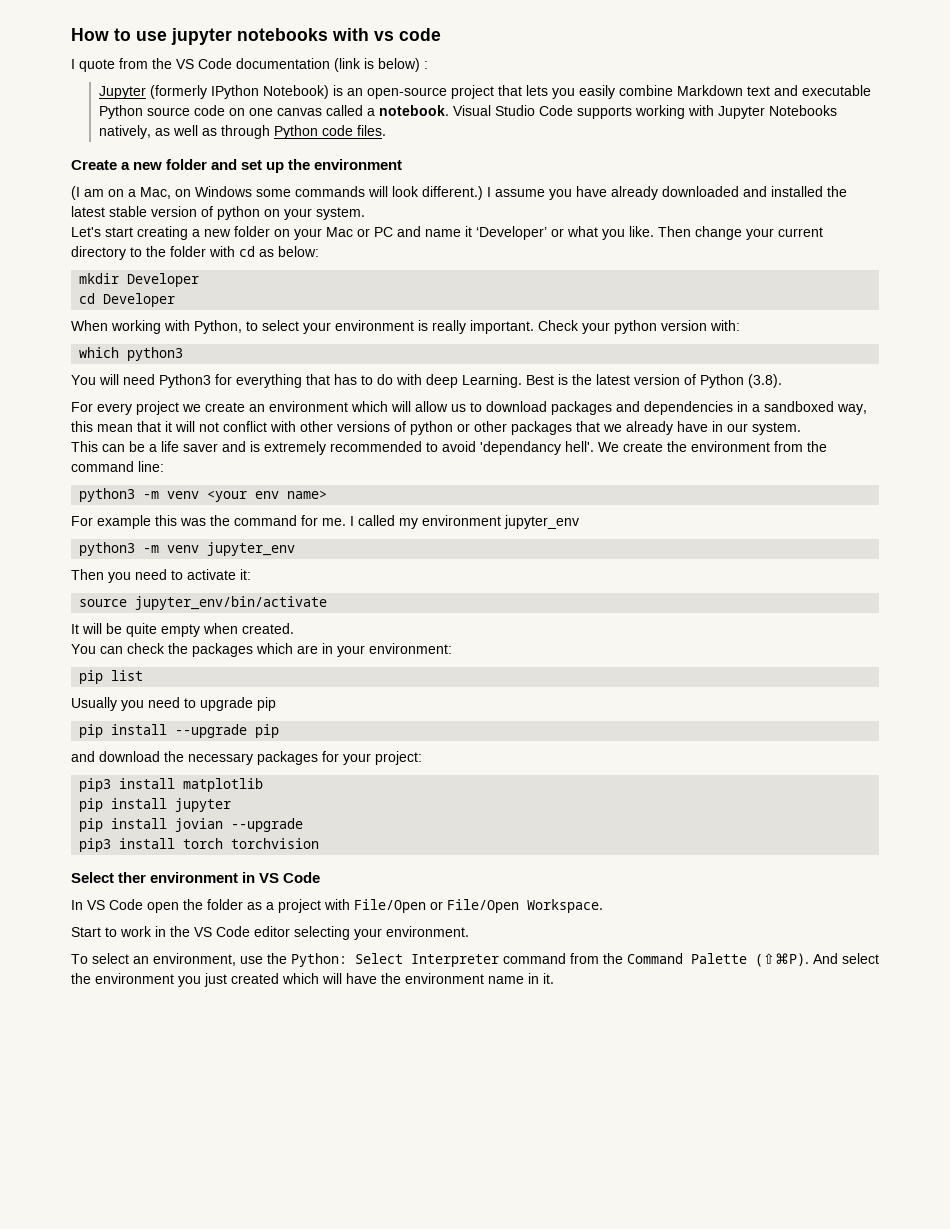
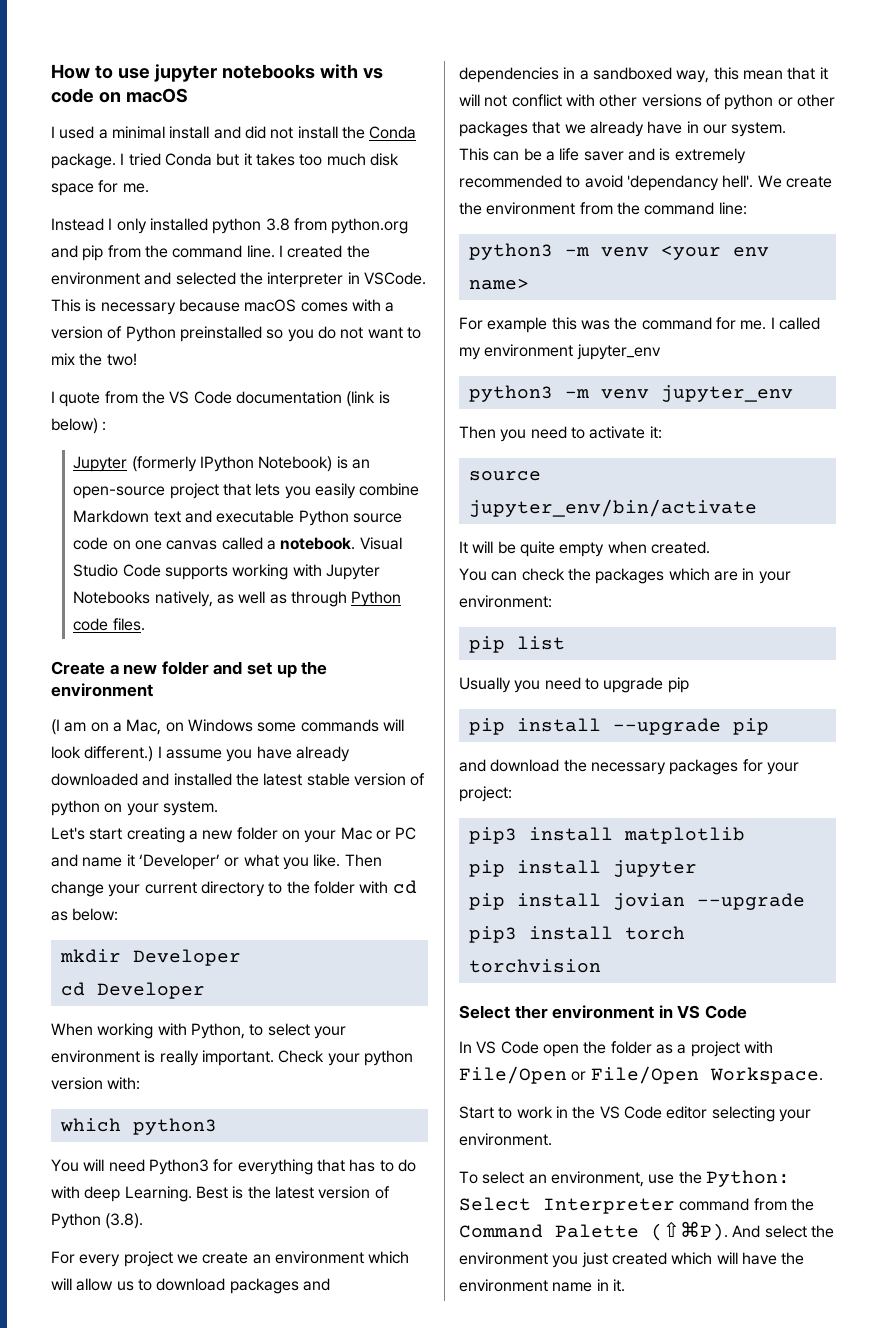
(441, 34) none -> [98,88,188,103] [51,126,417,139] [51,153,399,169] [51,180,149,196] [51,218,409,234] [51,245,370,261] [51,272,426,288] [51,299,395,315] [51,326,421,342] [51,353,137,366] on macOS // I used a minimal install and did not install the Conda package. I tried Conda but it takes too much disk space for me. // Instead I only installed python 3.8 from python.org and pip from the command line. I created the environment and selected the interpreter in VSCode. This is necessary because macOS comes with a version of Python preinstalled so you do not want to mix the two!

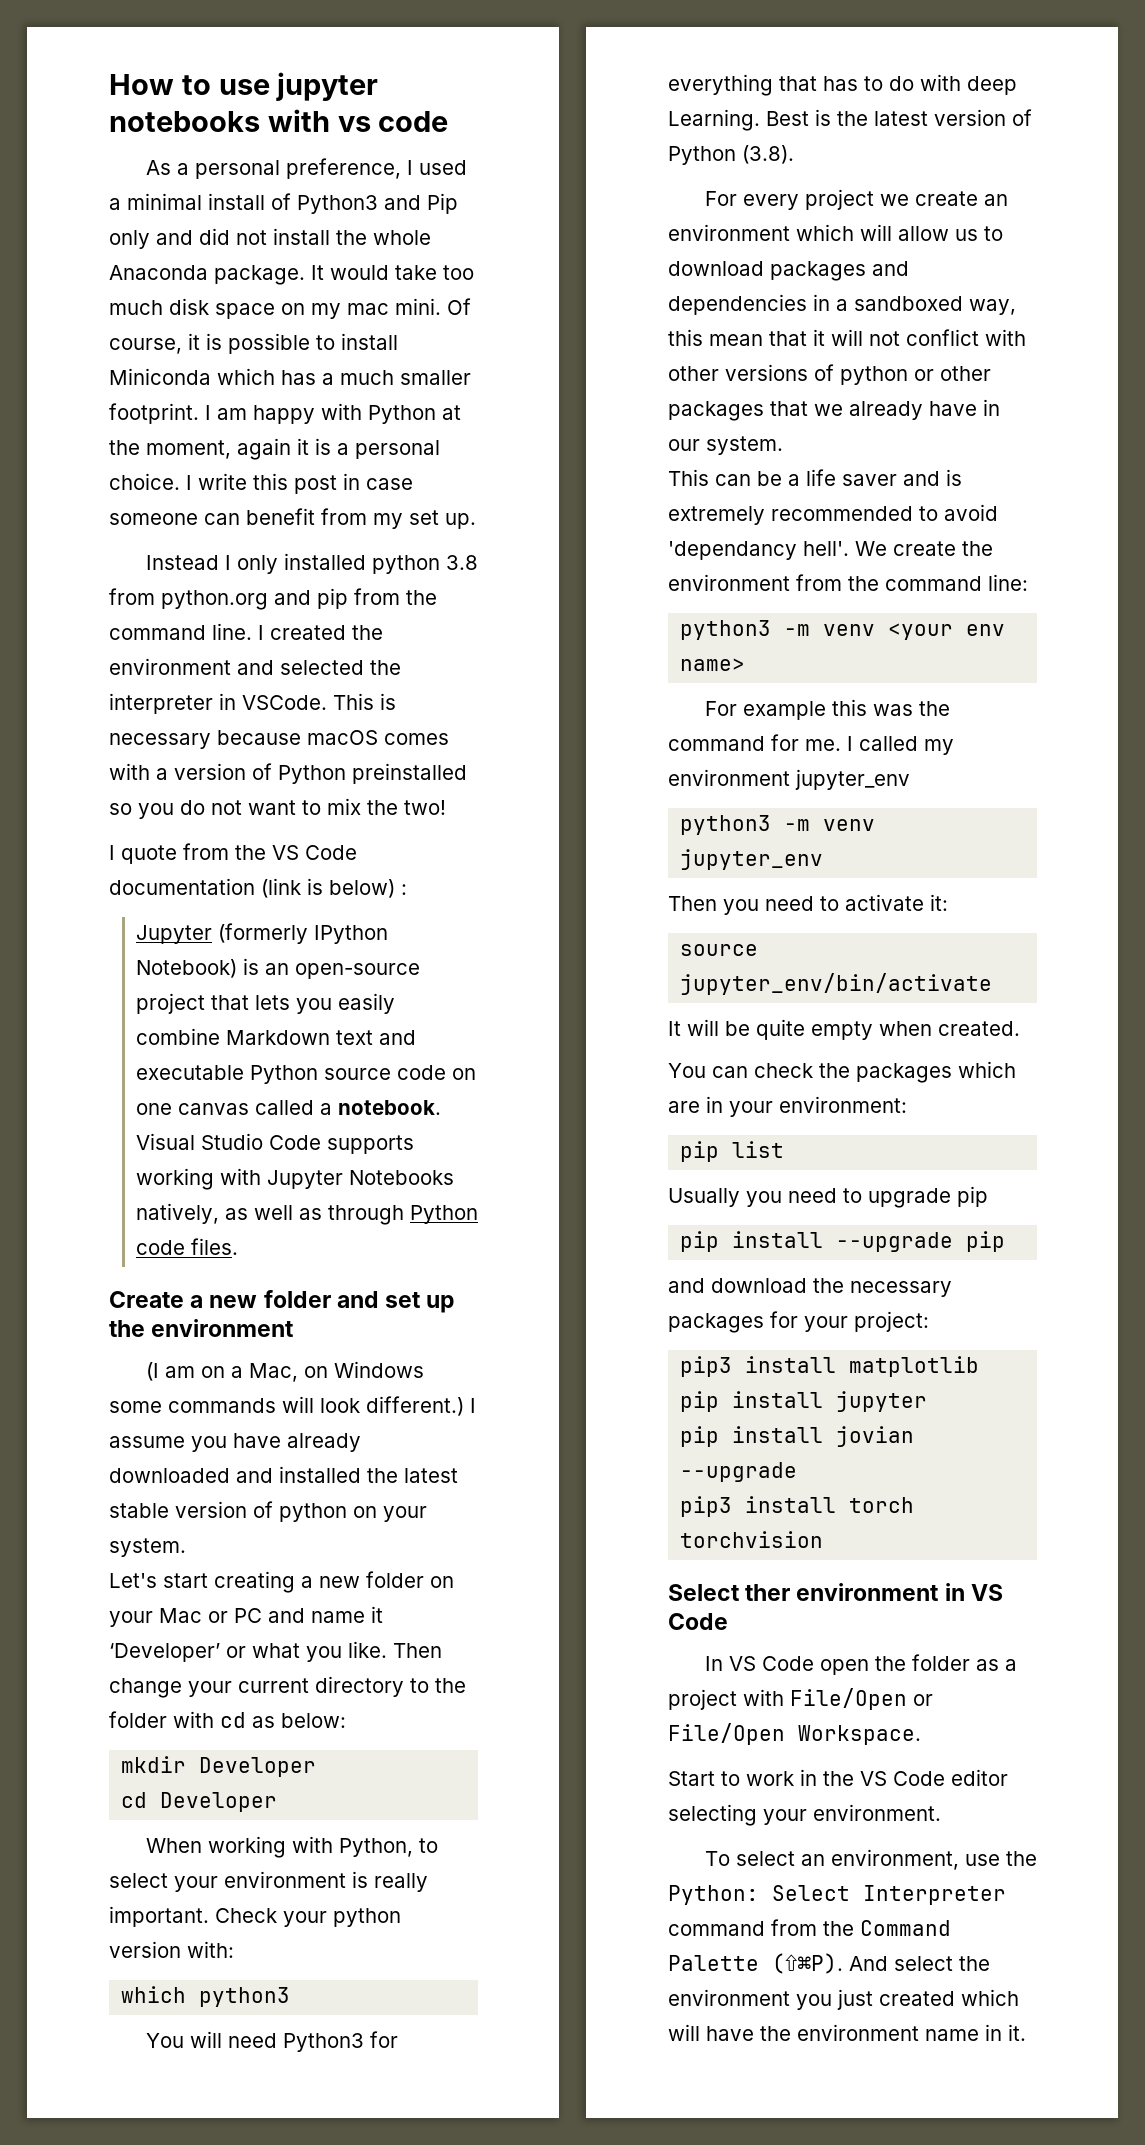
[98,88,188,103] on macOS // -> [145,158,401,179] // As a personal preference,
(210, 132) none -> [271,193,458,214] [109,230,150,249] of Python3 and Pip only
[369,126,417,139] [51,153,399,169] [51,180,149,196] Conda package. I tried Conda but it takes too much disk space for me. -> [373,230,431,245] [109,265,474,285] [109,298,471,319] [109,333,398,354] [109,368,471,385] [109,403,461,424] [109,438,440,460] [109,473,413,494] [109,508,476,529] whole Anaconda package. It would take too much disk space on my mac mini. Of course, it is possible to install Miniconda which has a much smaller footprint. I am happy with Python at the moment, again it is a personal choice. I write this post in case someone can benefit from my set up.

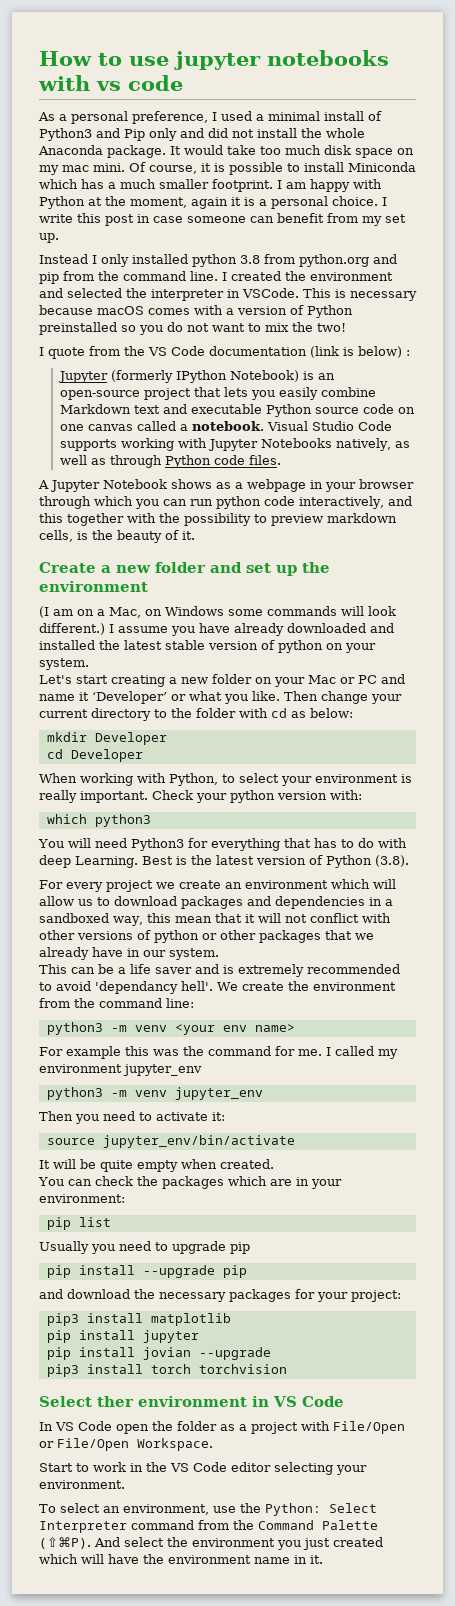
(238, 1246) none -> [38,479,414,492] [39,496,412,509] [39,513,397,526] [39,530,195,543] // A Jupyter Notebook shows as a webpage in your browser through which you can run python code interactively, and this together with the possibility to preview markdown cells, is the beauty of it.

